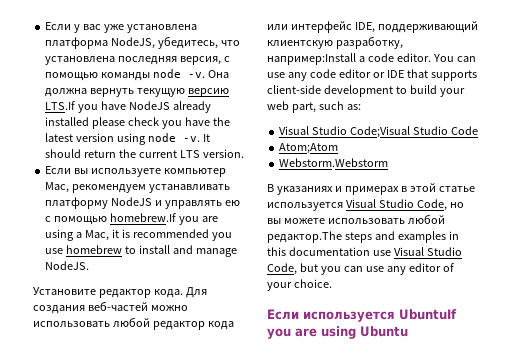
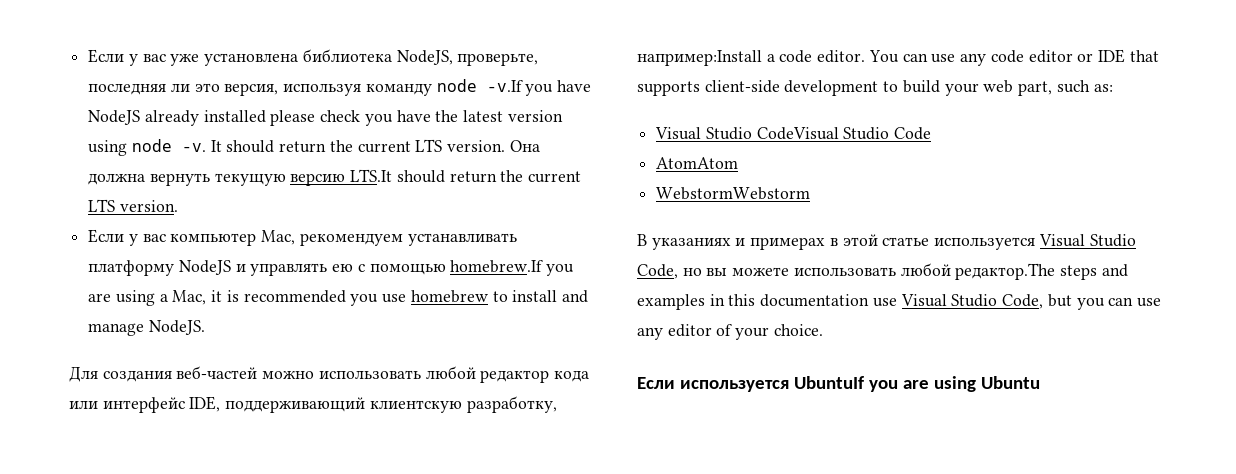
[45,36,241,49] [45,56,231,65] [45,69,230,81] [45,88,230,97] [45,101,76,110] платформа NodeJS, убедитесь, что установлена последняя версия, с помощью команды node -v. Она должна вернуть текущую версию LTS.If -> [302,49,539,66] [88,79,523,96] библиотека NodeJS, проверьте, последняя ли это версия, используя команду node -v.If
[45,166,162,177] // Если вы используете -> [509,140,540,152] [88,169,582,186] [88,199,178,212] [88,229,166,246] Она должна вернуть текущую версию LTS.It should return the current LTS version. // Если у вас
[33,287,183,298] Установите редактор кода. -> (205, 327) none
[350,126,411,138] Code;Visual -> [756,127,839,140] CodeVisual
[279,143,339,154] [279,158,389,167] Atom;Atom // Webstorm.Webstorm -> [656,157,739,169] [656,187,811,200] AtomAtom // WebstormWebstorm

